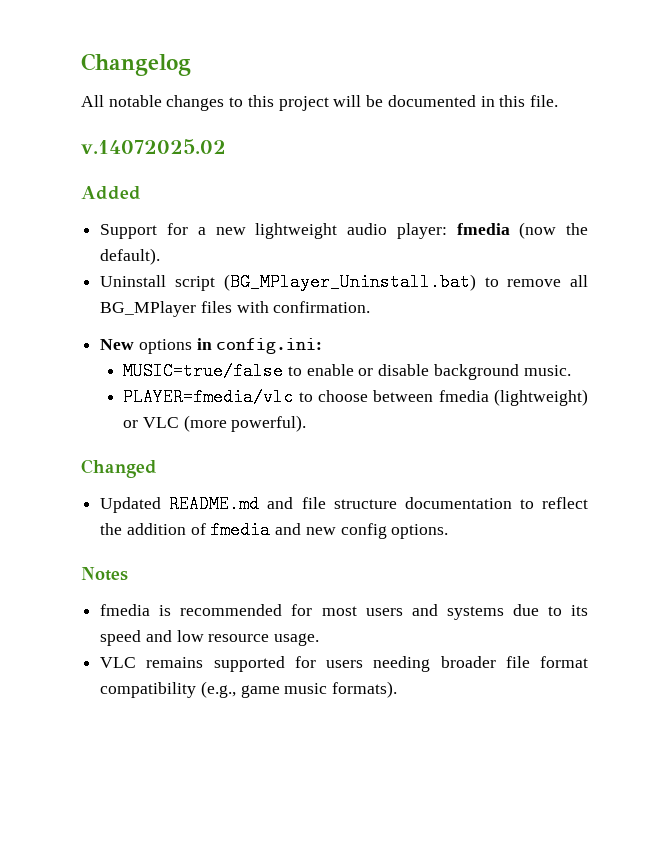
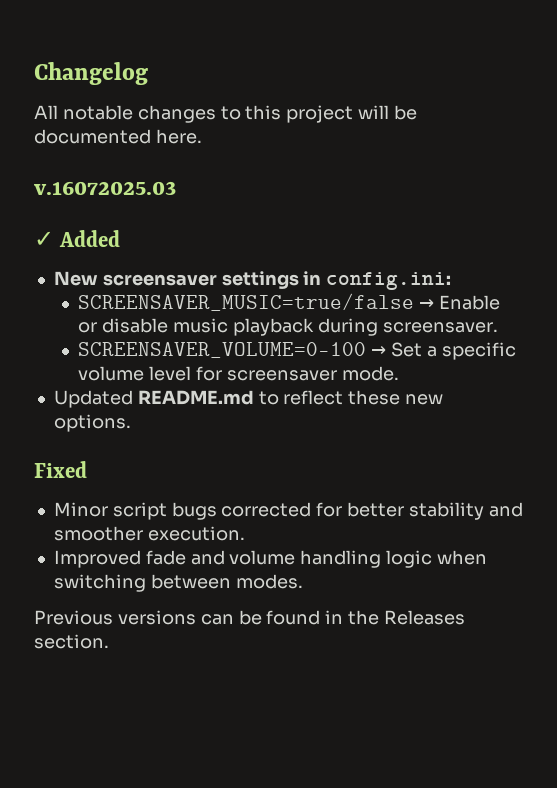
[480,95,558,107] [81,139,226,154] [81,186,141,200] [100,222,588,239] [100,248,161,265] [100,273,588,291] [100,301,371,317] in this file. // v.14072025.02 // Added // Support for a new lightweight audio player: fmedia (now the default). // Uninstall script (BG_MPlayer_Uninstall.bat) to remove all BG_MPlayer files with confirmation. -> [155,129,202,144] [34,181,176,195] [34,230,121,247] here. // v.16072025.03 // ✓ Added
[138,339,192,354] options -> [102,271,299,289] screensaver settings
[123,362,571,380] [123,388,588,406] [123,415,307,432] [81,459,157,478] [100,495,588,513] [100,521,449,539] [81,567,128,581] [100,604,588,620] [100,630,320,646] [100,656,588,672] [100,681,398,698] MUSIC=true/false to enable or disable background music. // PLAYER=fmedia/vlc to choose between fmedia (lightweight) or VLC (more powerful). // Changed // Updated README.md and file structure documentation to reflect the addition of fmedia and new config options. // Notes // fmedia is recommended for most users and systems due to its speed and low resource usage. // VLC remains supported for users needing broader file format compatibility (e.g., game music formats). -> [78,293,501,311] [78,318,498,336] [78,342,516,360] [78,366,399,381] [53,390,444,408] [53,414,131,432] [34,461,87,478] [53,502,523,520] [53,526,245,541] [53,550,487,568] [53,574,303,592] [34,610,466,625] [34,634,109,649] SCREENSAVER_MUSIC=true/false → Enable or disable music playback during screensaver. // SCREENSAVER_VOLUME=0-100 → Set a specific volume level for screensaver mode. // Updated README.md to reflect these new options. // Fixed // Minor script bugs corrected for better stability and smoother execution. // Improved fade and volume handling logic when switching between modes. // Previous versions can be found in the Releases section.

